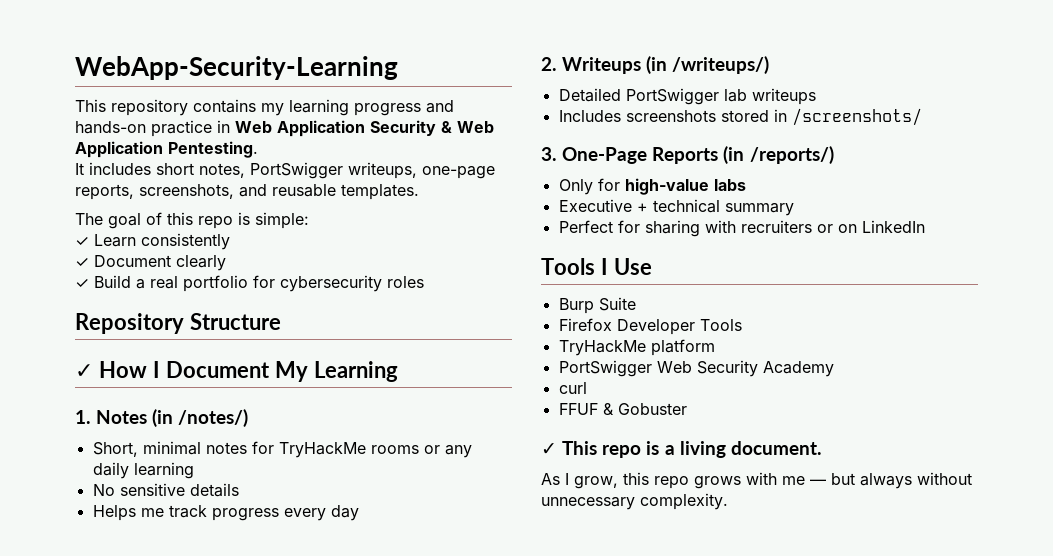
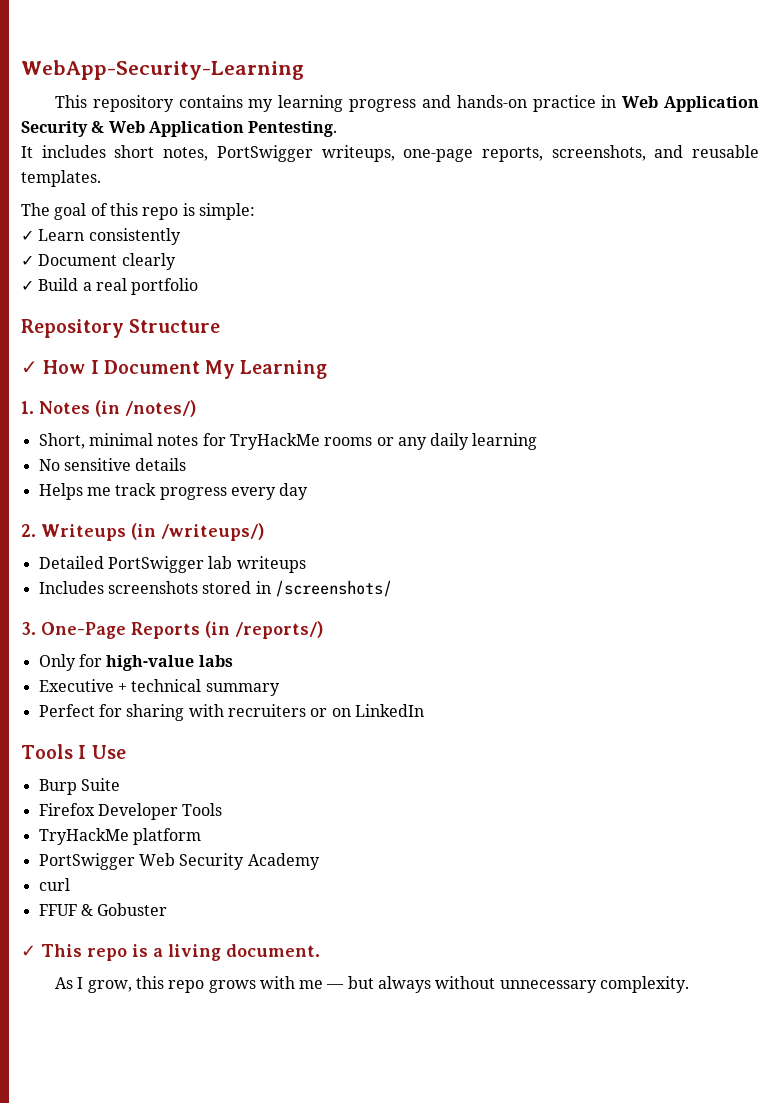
[253,275,424,292] for cybersecurity roles -> (199, 286) none

